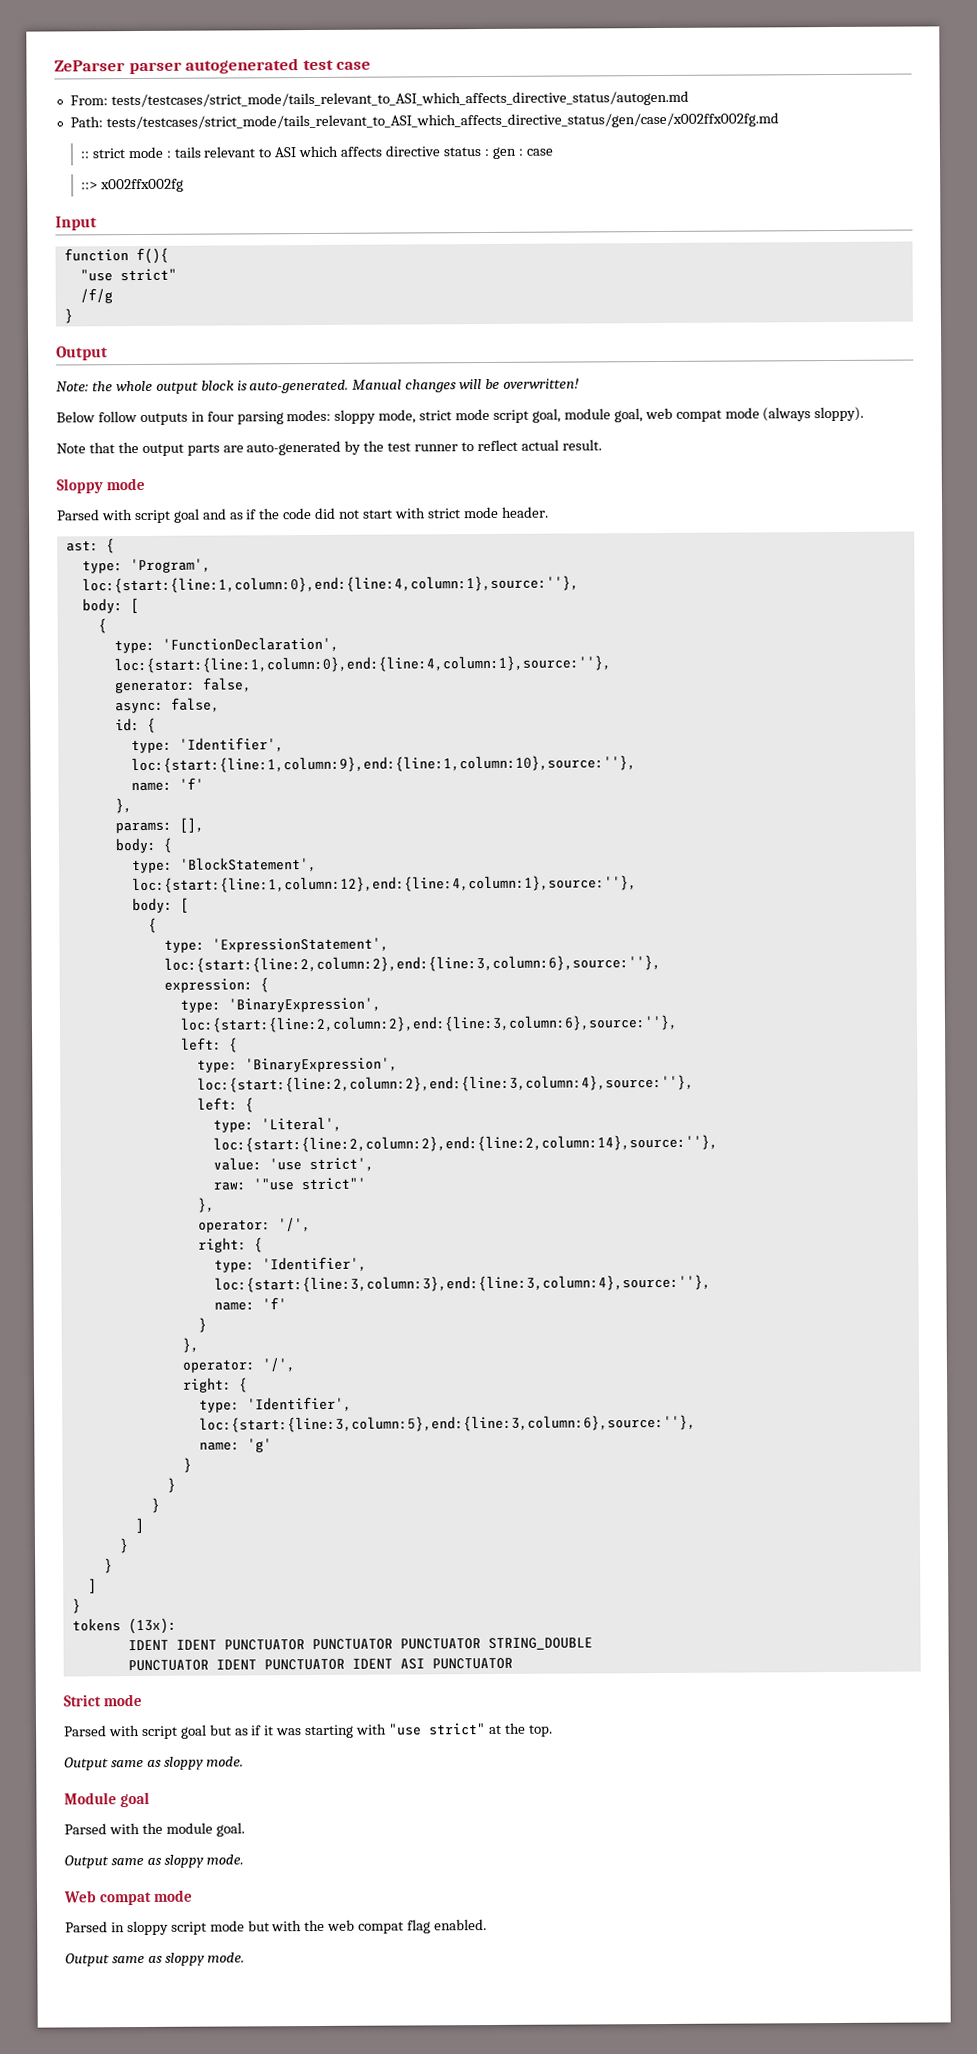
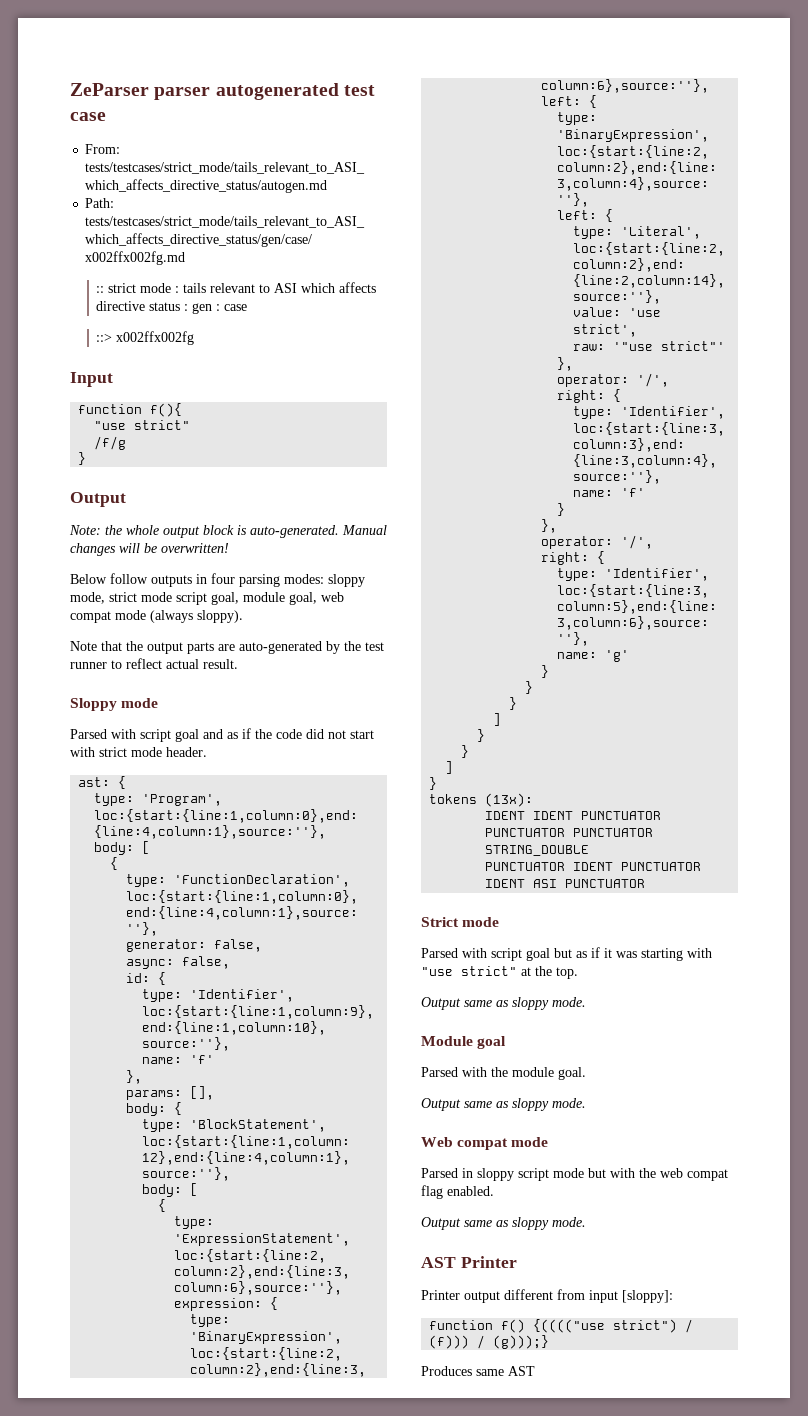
(245, 1957) none -> [421,1256,517,1268] [421,1289,673,1303] [429,1319,694,1333] [429,1335,550,1349] [421,1366,535,1376] // AST Printer // Printer output different from input [sloppy]: // function f() {(((("use strict") / (f))) / (g)));} // Produces same AST

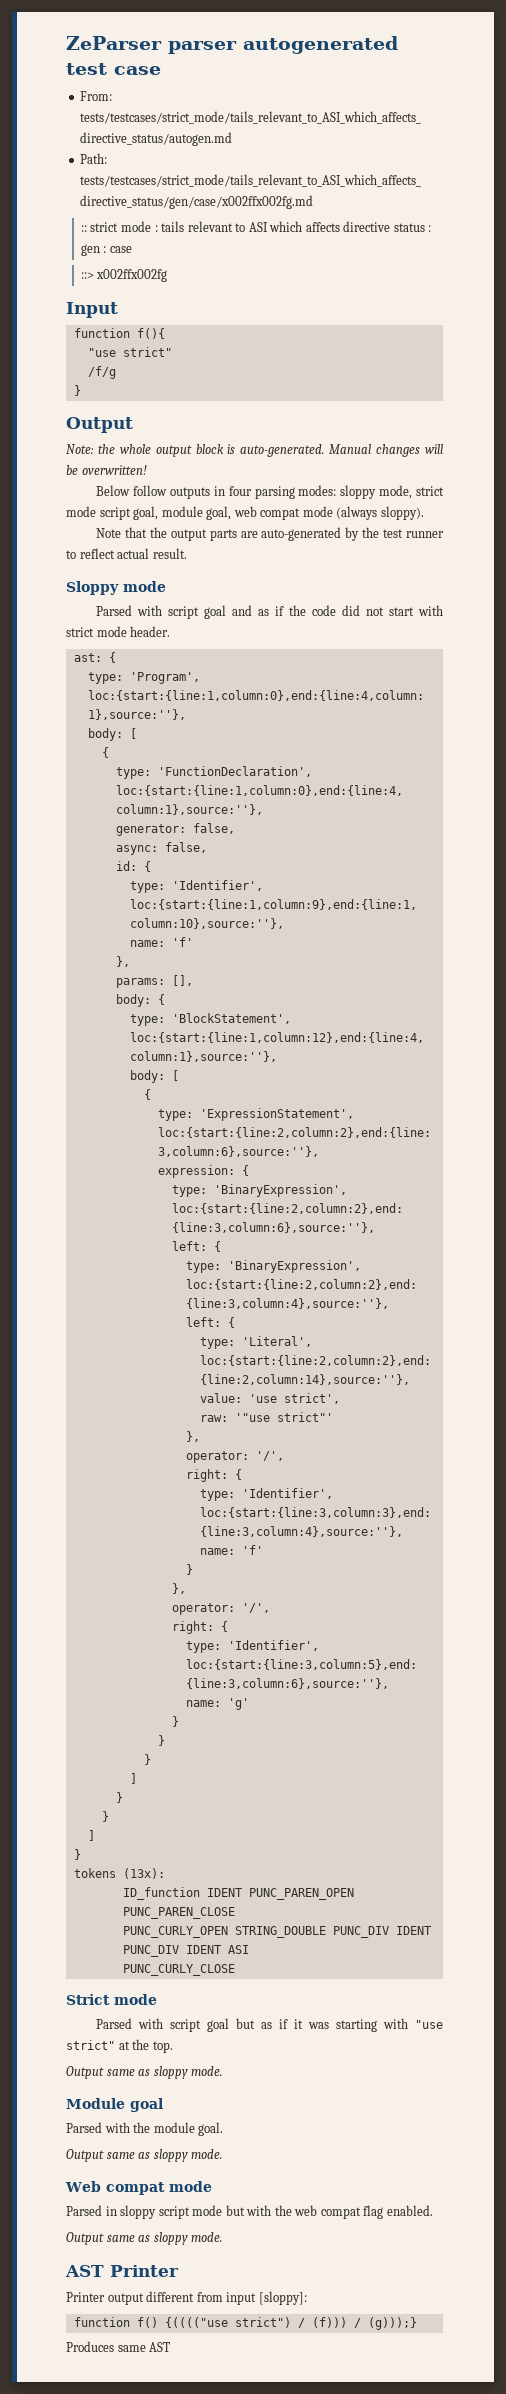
[485,811,662,820] [485,828,654,837] [485,845,590,856] [485,862,702,871] IDENT IDENT PUNCTUATOR PUNCTUATOR PUNCTUATOR STRING_DOUBLE // PUNCTUATOR IDENT PUNCTUATOR -> [122,1887,354,1900] [122,1907,235,1919] [122,1926,431,1938] [122,1945,179,1957] ID_function IDENT PUNC_PAREN_OPEN PUNC_PAREN_CLOSE // PUNC_CURLY_OPEN STRING_DOUBLE PUNC_DIV IDENT PUNC_DIV
[565,879,646,888] PUNCTUATOR -> [122,1964,235,1976] // PUNC_CURLY_CLOSE

